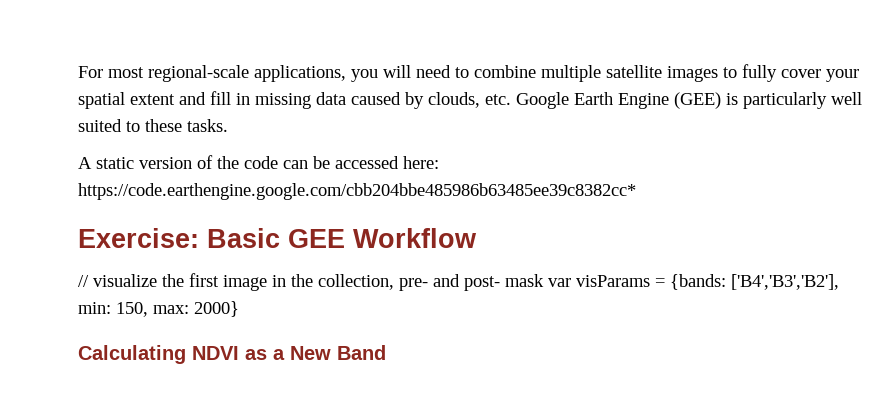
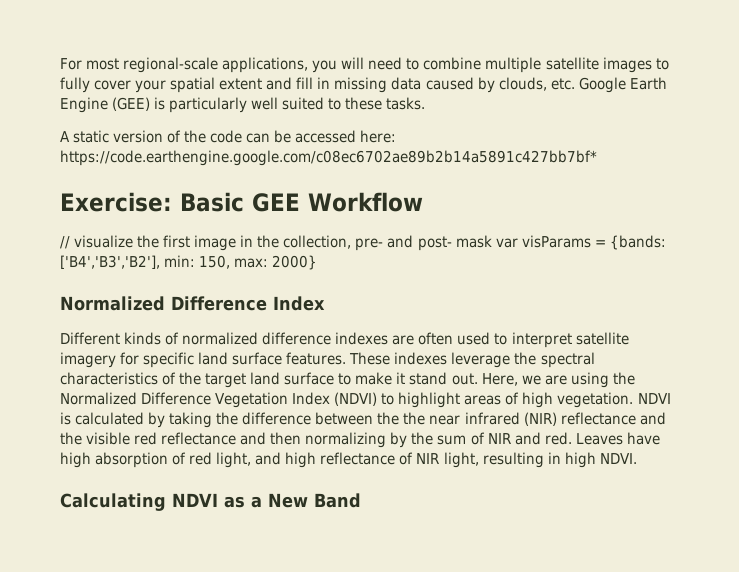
[78,183,636,200] https://code.earthengine.google.com/cbb204bbe485986b63485ee39c8382cc* -> [60,150,597,166] https://code.earthengine.google.com/c08ec6702ae89b2b14a5891c427bb7bf*
(239, 309) none -> [60,296,325,311] [60,332,629,348] [60,352,595,368] [60,372,635,388] [60,392,671,408] [60,412,666,428] [60,432,660,448] [60,452,637,468] // Normalized Difference Index // Different kinds of normalized difference indexes are often used to interpret satellite imagery for specific land surface features. These indexes leverage the spectral characteristics of the target land surface to make it stand out. Here, we are using the Normalized Difference Vegetation Index (NDVI) to highlight areas of high vegetation. NDVI is calculated by taking the difference between the the near infrared (NIR) reflectance and the visible red reflectance and then normalizing by the sum of NIR and red. Leaves have high absorption of red light, and high reflectance of NIR light, resulting in high NDVI.

